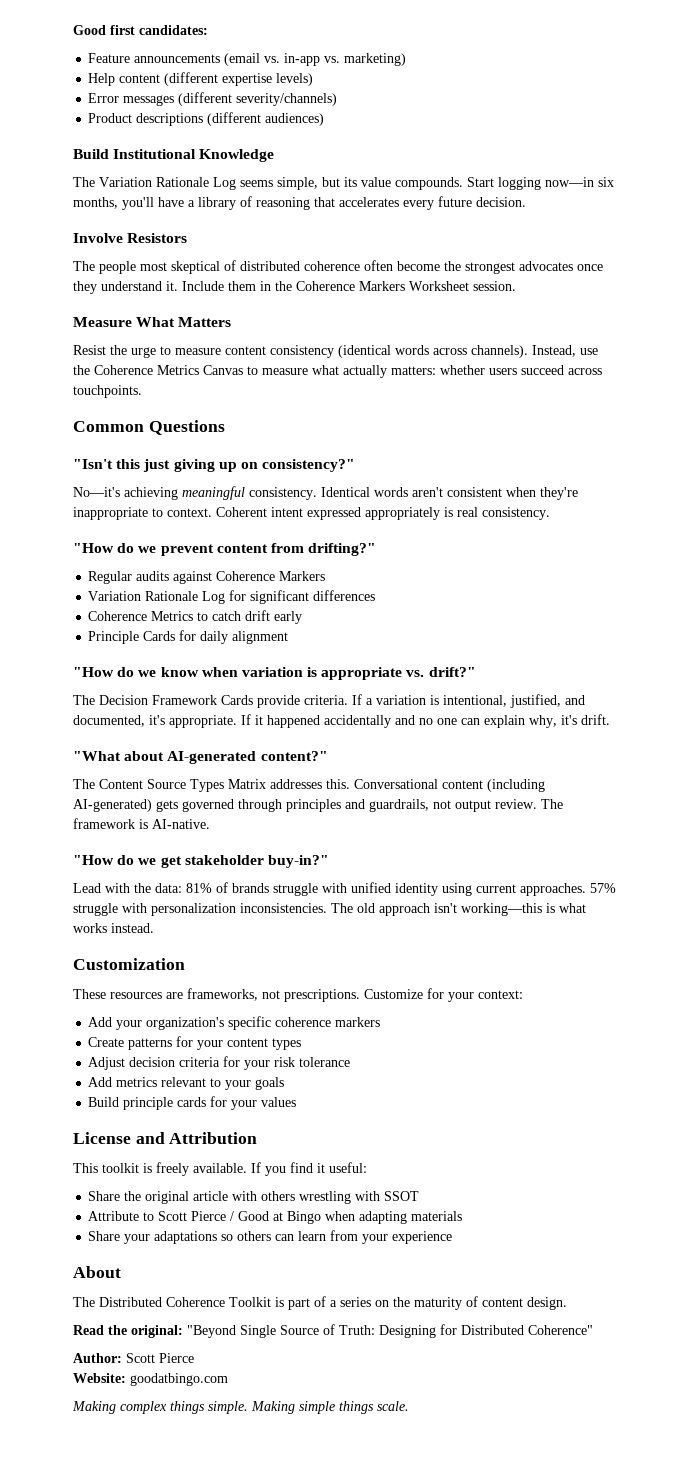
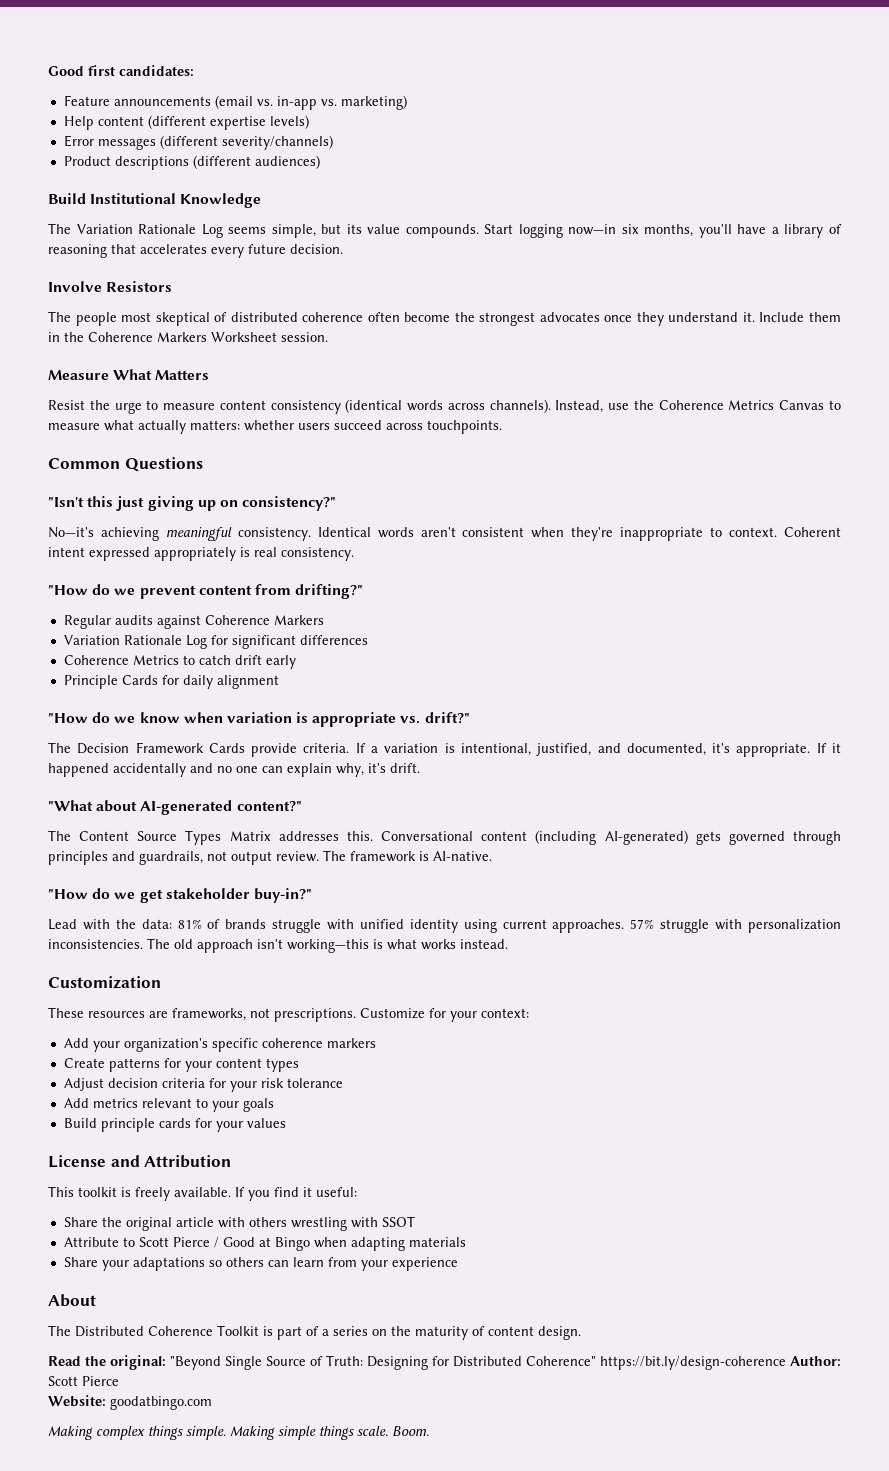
(593, 1330) // -> [600,1356,786,1370] https://bit.ly/design-coherence
(409, 1406) none -> [392,1426,429,1436] Boom.

